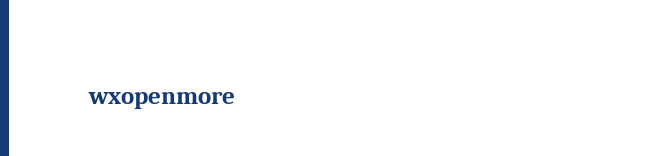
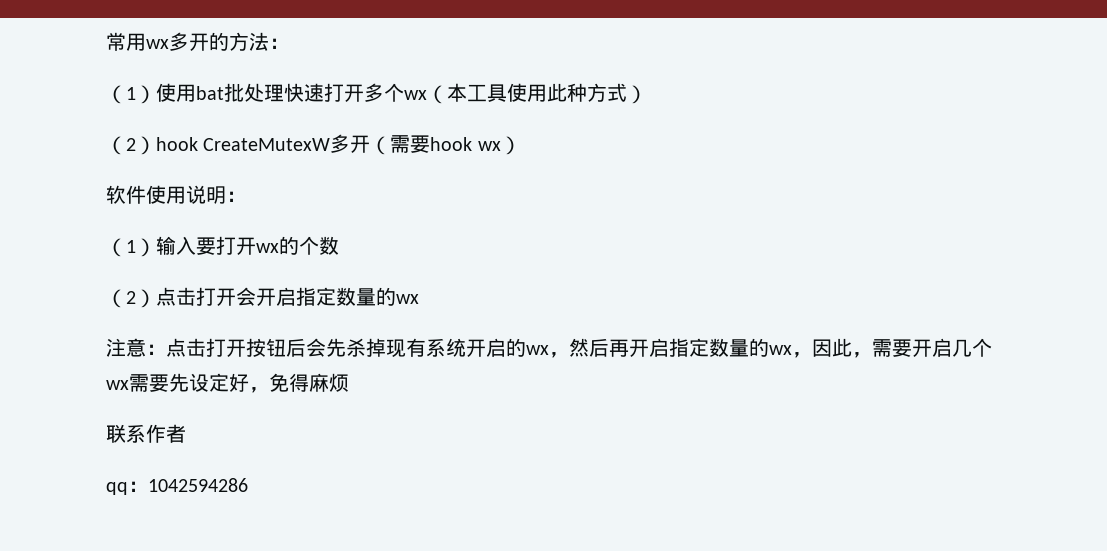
[88,91,235,109] wxopenmore -> [106,32,289,51] [106,83,647,104] [106,134,521,155] [106,185,246,204] [106,236,339,257] [106,287,419,308] [106,338,992,358] [106,373,349,393] [106,424,186,443] [106,478,248,495] 常用wx多开的方法： // （1）使用bat批处理快速打开多个wx（本工具使用此种方式） // （2）hook CreateMutexW多开（需要hook wx） // 软件使用说明： // （1）输入要打开wx的个数 // （2）点击打开会开启指定数量的wx // 注意：点击打开按钮后会先杀掉现有系统开启的wx，然后再开启指定数量的wx，因此，需要开启几个wx需要先设定好，免得麻烦 // 联系作者 // qq：1042594286

